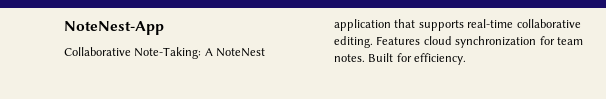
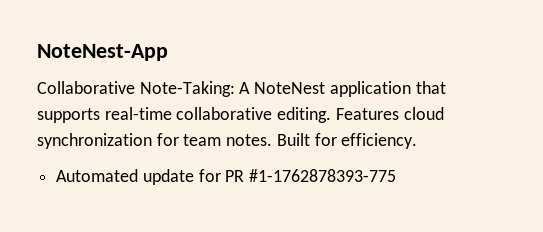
(467, 59) none -> [56,169,397,185] // Automated update for PR #1-1762878393-775

